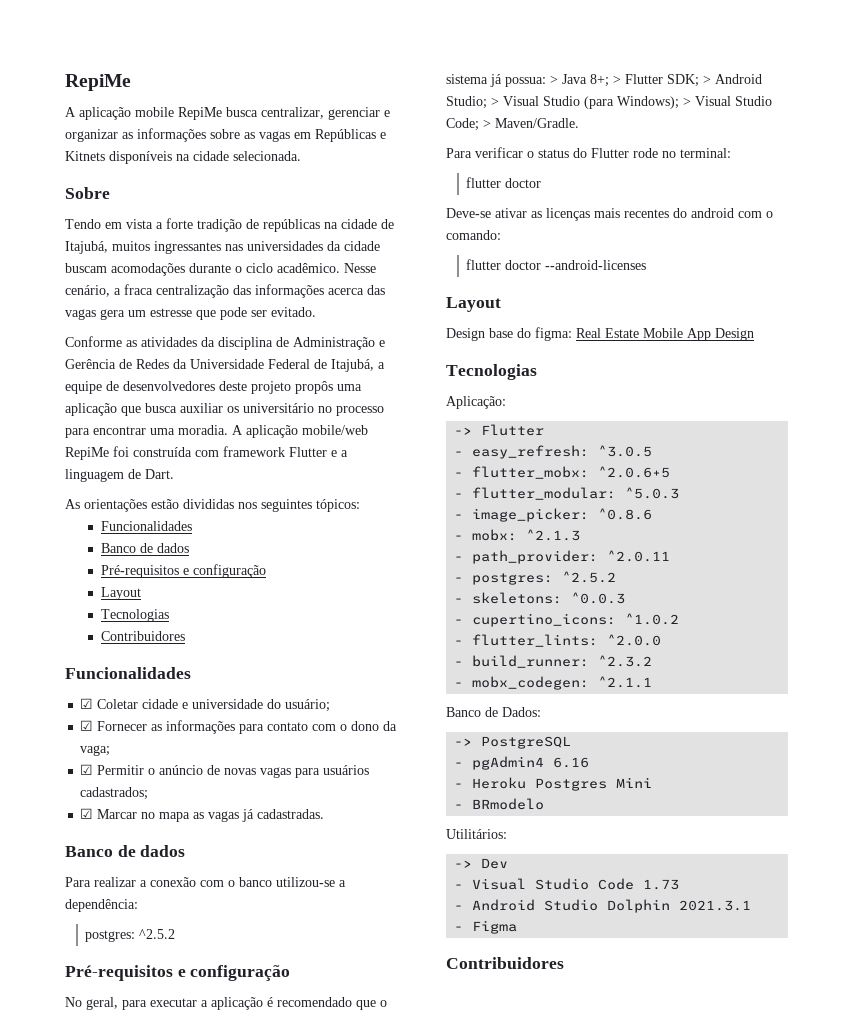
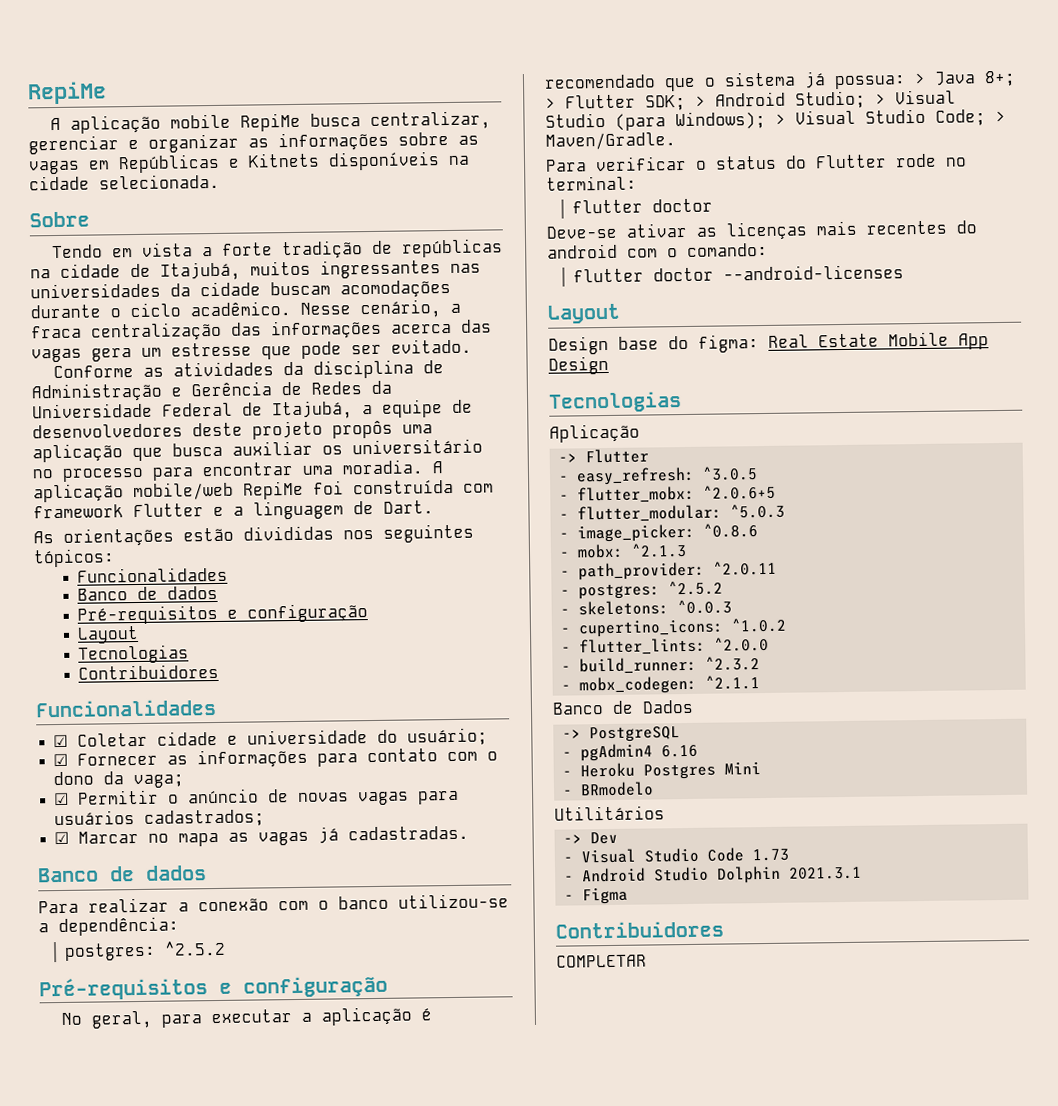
[446,396,506,409] Aplicação: -> [549,423,640,443] Aplicação
[502,707,541,717] Dados: -> [642,699,694,714] Dados
[446,829,507,839] Utilitários: -> [554,805,665,821] Utilitários
(564, 963) none -> [556,954,647,968] // COMPLETAR

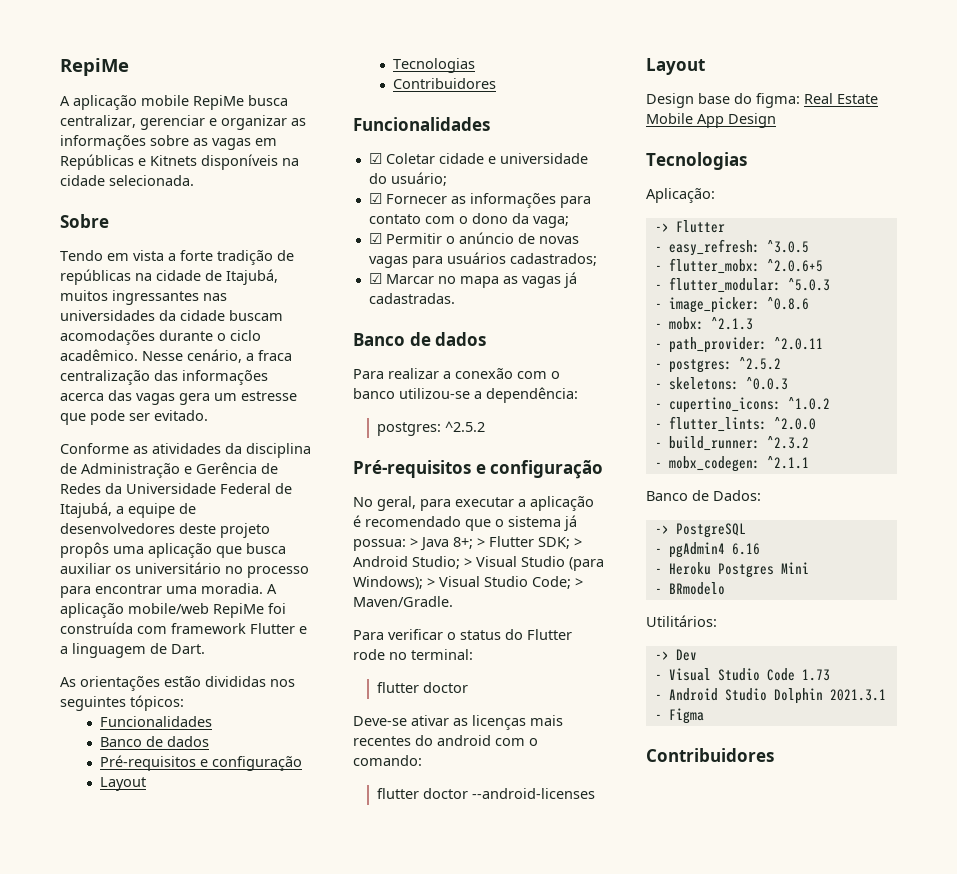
[549,423,640,443] Aplicação -> [646,188,715,203] Aplicação:
[642,699,694,714] Dados -> [713,490,761,501] Dados:
[554,805,665,821] Utilitários -> [646,615,717,627] Utilitários:
[556,954,647,968] // COMPLETAR -> (774, 755) none

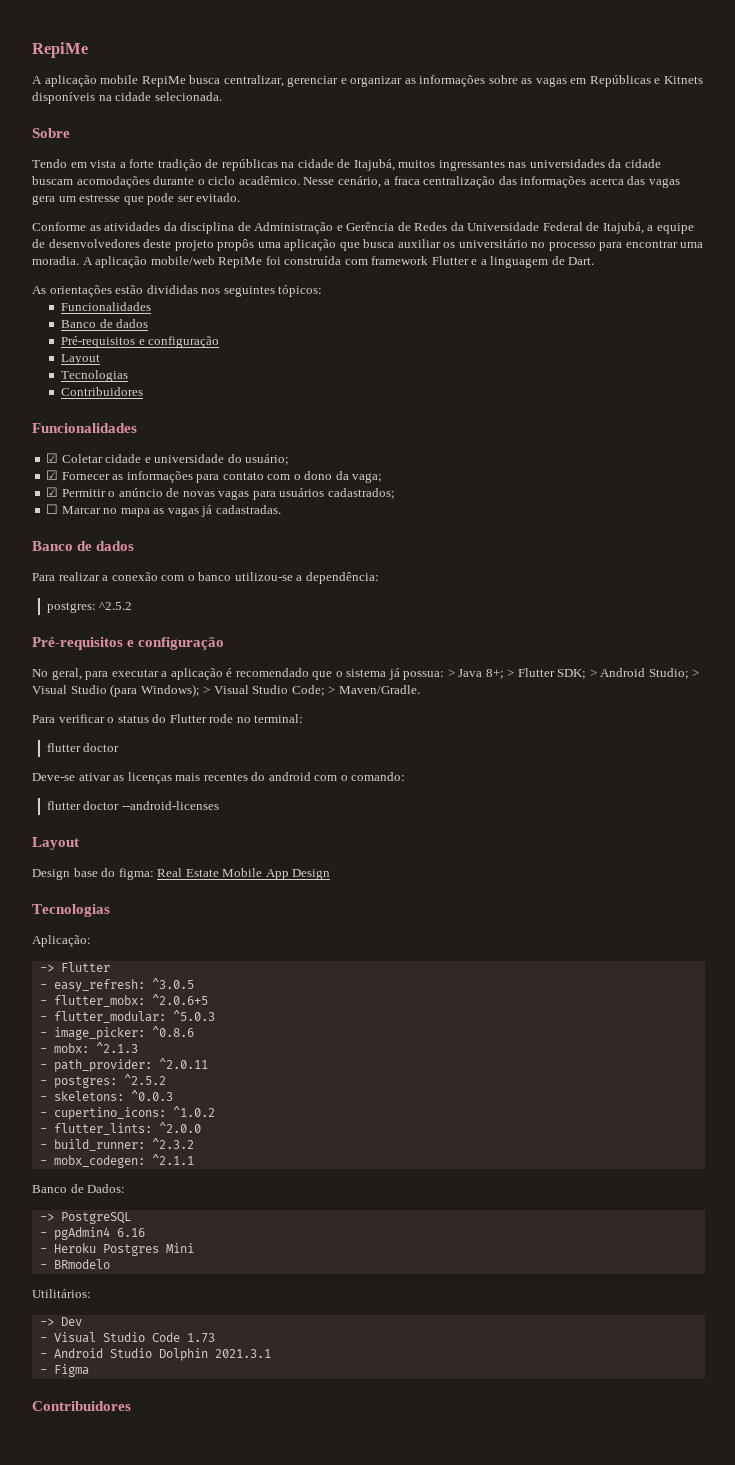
[368,273,382,284] ☑ -> [46,504,59,514] ☐

